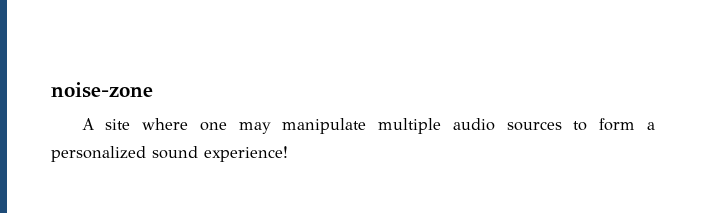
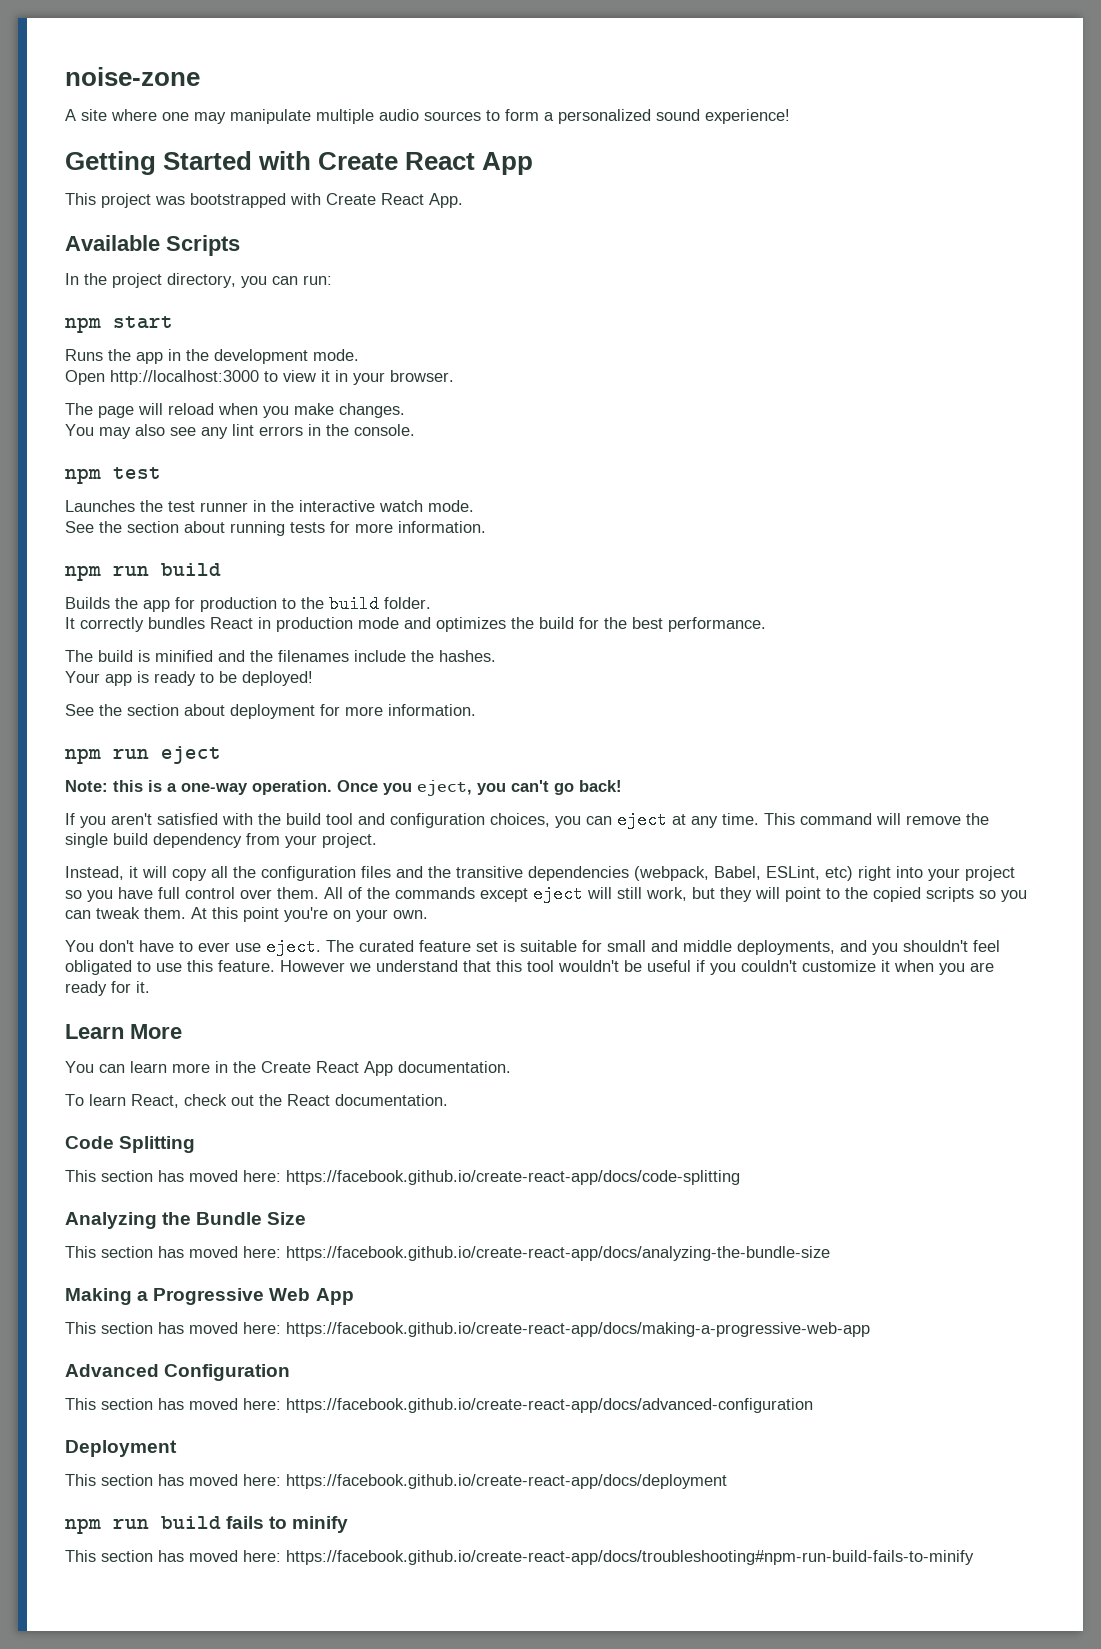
(288, 154) none -> [65,151,534,175] [65,193,463,208] [65,235,240,256] [65,273,332,288] [65,316,173,333] [65,349,359,364] [65,370,454,385] [65,403,405,418] [65,424,415,439] [65,467,161,484] [65,500,474,512] [65,521,486,536] [65,563,221,581] [65,595,431,613] [65,617,766,632] [65,650,496,662] [65,671,313,686] [65,704,476,719] [65,746,221,764] [65,780,622,796] [65,811,989,829] [65,833,377,848] [65,866,1015,881] [65,885,1027,903] [65,907,428,922] [65,938,1000,956] [65,960,994,975] [65,981,150,996] [65,1024,182,1039] [65,1061,511,1076] [65,1094,448,1108] [65,1136,196,1153] [65,1170,740,1185] [65,1212,307,1229] [65,1246,830,1261] [65,1288,354,1305] [65,1322,870,1337] [65,1364,291,1381] [65,1398,813,1413] [65,1440,177,1457] [65,1474,727,1489] [65,1516,349,1534] [65,1550,974,1565] // Getting Started with Create React App // This project was bootstrapped with Create React App. // Available Scripts // In the project directory, you can run: // npm start // Runs the app in the development mode. // Open http://localhost:3000 to view it in your browser. // The page will reload when you make changes. // You may also see any lint errors in the console. // npm test // Launches the test runner in the interactive watch mode. // See the section about running tests for more information. // npm run build // Builds the app for production to the build folder. // It correctly bundles React in production mode and optimizes the build for the best performance. // The build is minified and the filenames include the hashes. // Your app is ready to be deployed! // See the section about deployment for more information. // npm run eject // Note: this is a one-way operation. Once you eject, you can't go back! // If you aren't satisfied with the build tool and configuration choices, you can eject at any time. This command will remove the single build dependency from your project. // Instead, it will copy all the configuration files and the transitive dependencies (webpack, Babel, ESLint, etc) right into your project so you have full control over them. All of the commands except eject will still work, but they will point to the copied scripts so you can tweak them. At this point you're on your own. // You don't have to ever use eject. The curated feature set is suitable for small and middle deployments, and you shouldn't feel obligated to use this feature. However we understand that this tool wouldn't be useful if you couldn't customize it when you are ready for it. // Learn More // You can learn more in the Create React App documentation. // To learn React, check out the React documentation. // Code Splitting // This section has moved here: https://facebook.github.io/create-react-app/docs/code-splitting // Analyzing the Bundle Size // This section has moved here: https://facebook.github.io/create-react-app/docs/analyzing-the-bundle-size // Making a Progressive Web App // This section has moved here: https://facebook.github.io/create-react-app/docs/making-a-progressive-web-app // Advanced Configuration // This section has moved here: https://facebook.github.io/create-react-app/docs/advanced-configuration // Deployment // This section has moved here: https://facebook.github.io/create-react-app/docs/deployment // npm run build fails to minify // This section has moved here: https://facebook.github.io/create-react-app/docs/troubleshooting#npm-run-build-fails-to-minify

